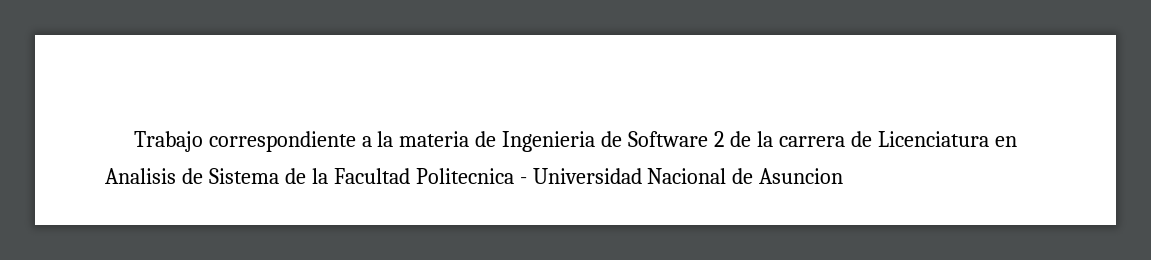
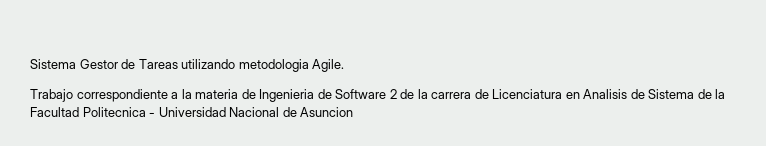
(133, 141) none -> [30,59,345,72] Sistema Gestor de Tareas utilizando metodologia Agile. //

